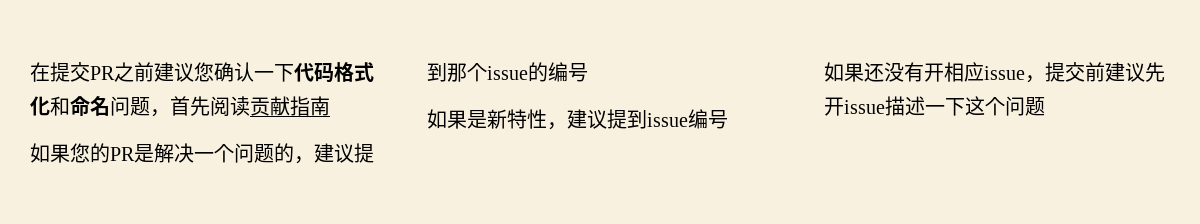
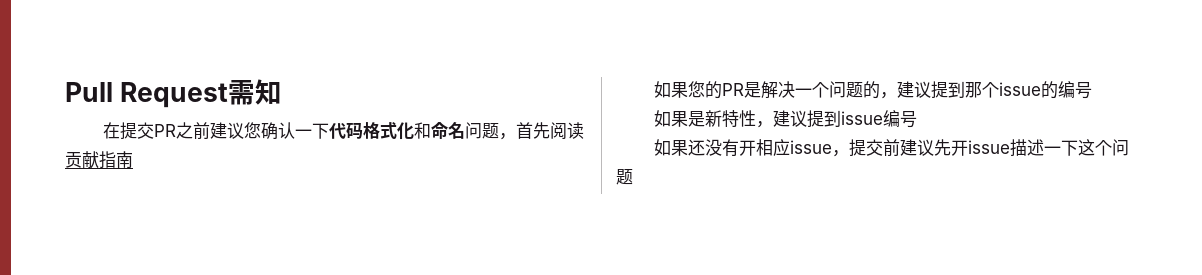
(30, 72) none -> [65,79,283,108] Pull Request需知 //

